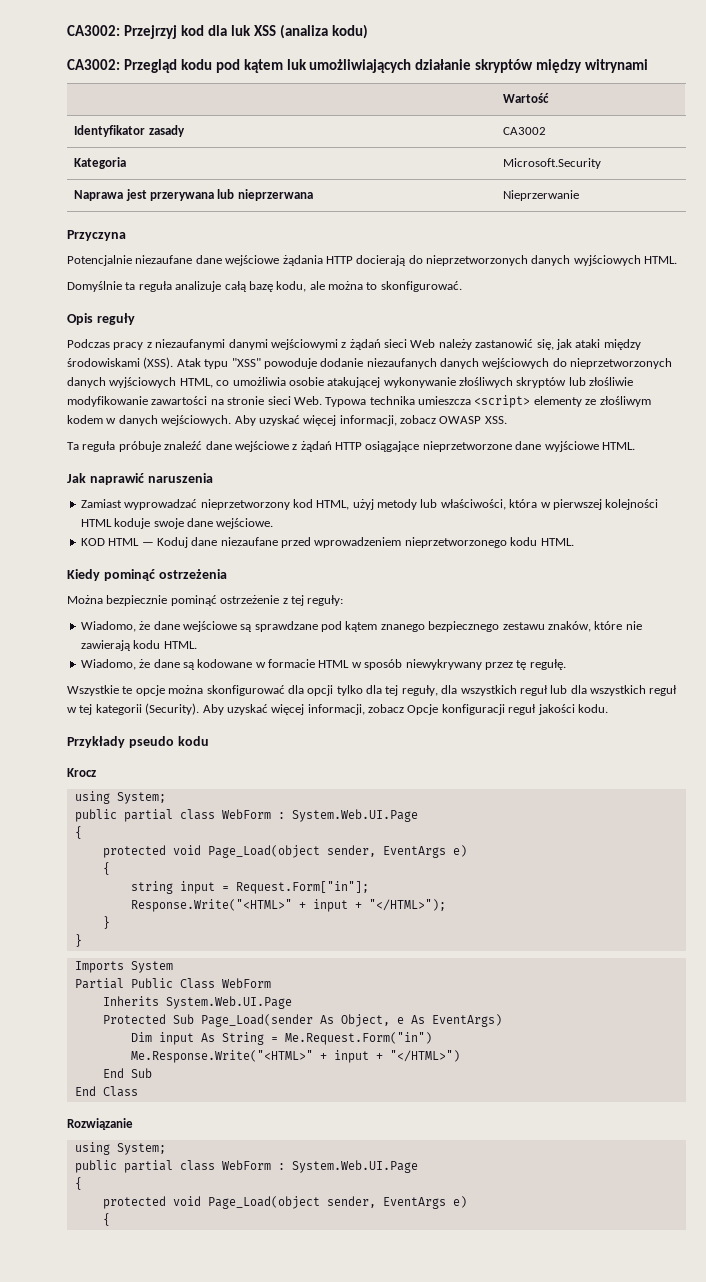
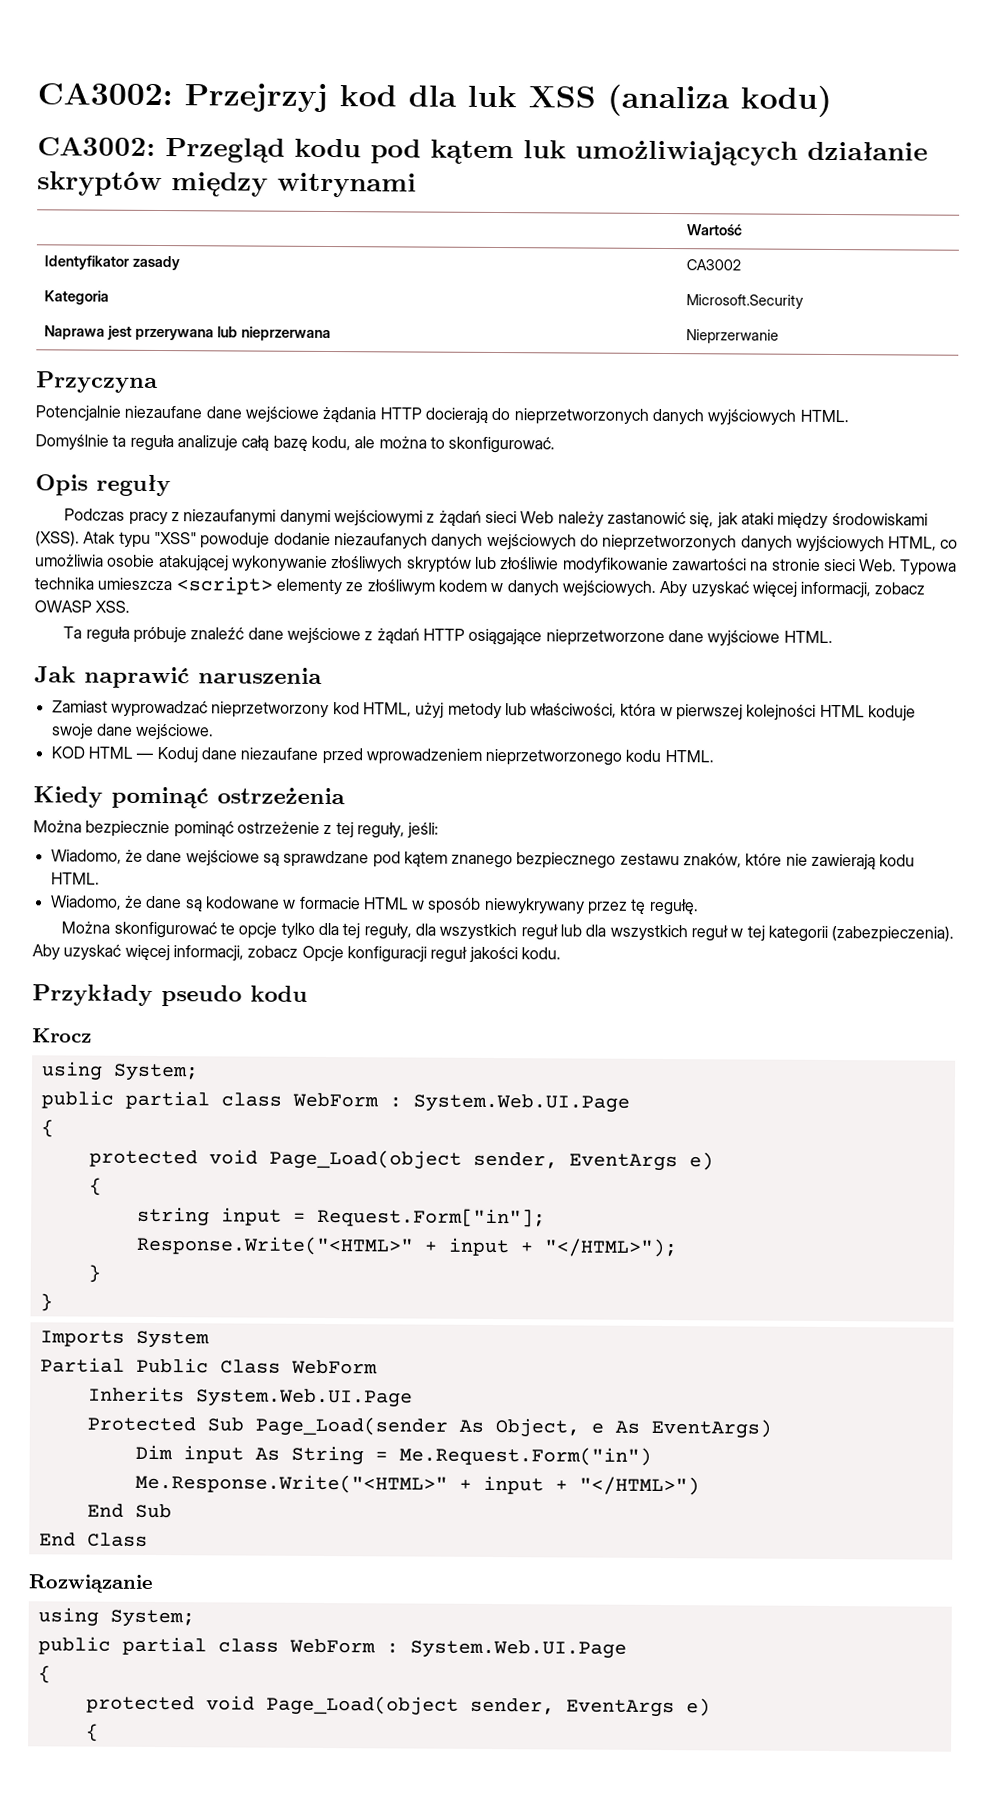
[307,595,344,606] reguły: -> [356,822,440,839] reguły, jeśli:
[67,685,334,696] Wszystkie te opcje można skonfigurować dla opcji -> [61,921,278,939] Można skonfigurować te opcje
[145,703,200,715] (Security). -> [831,926,955,943] (zabezpieczenia).

